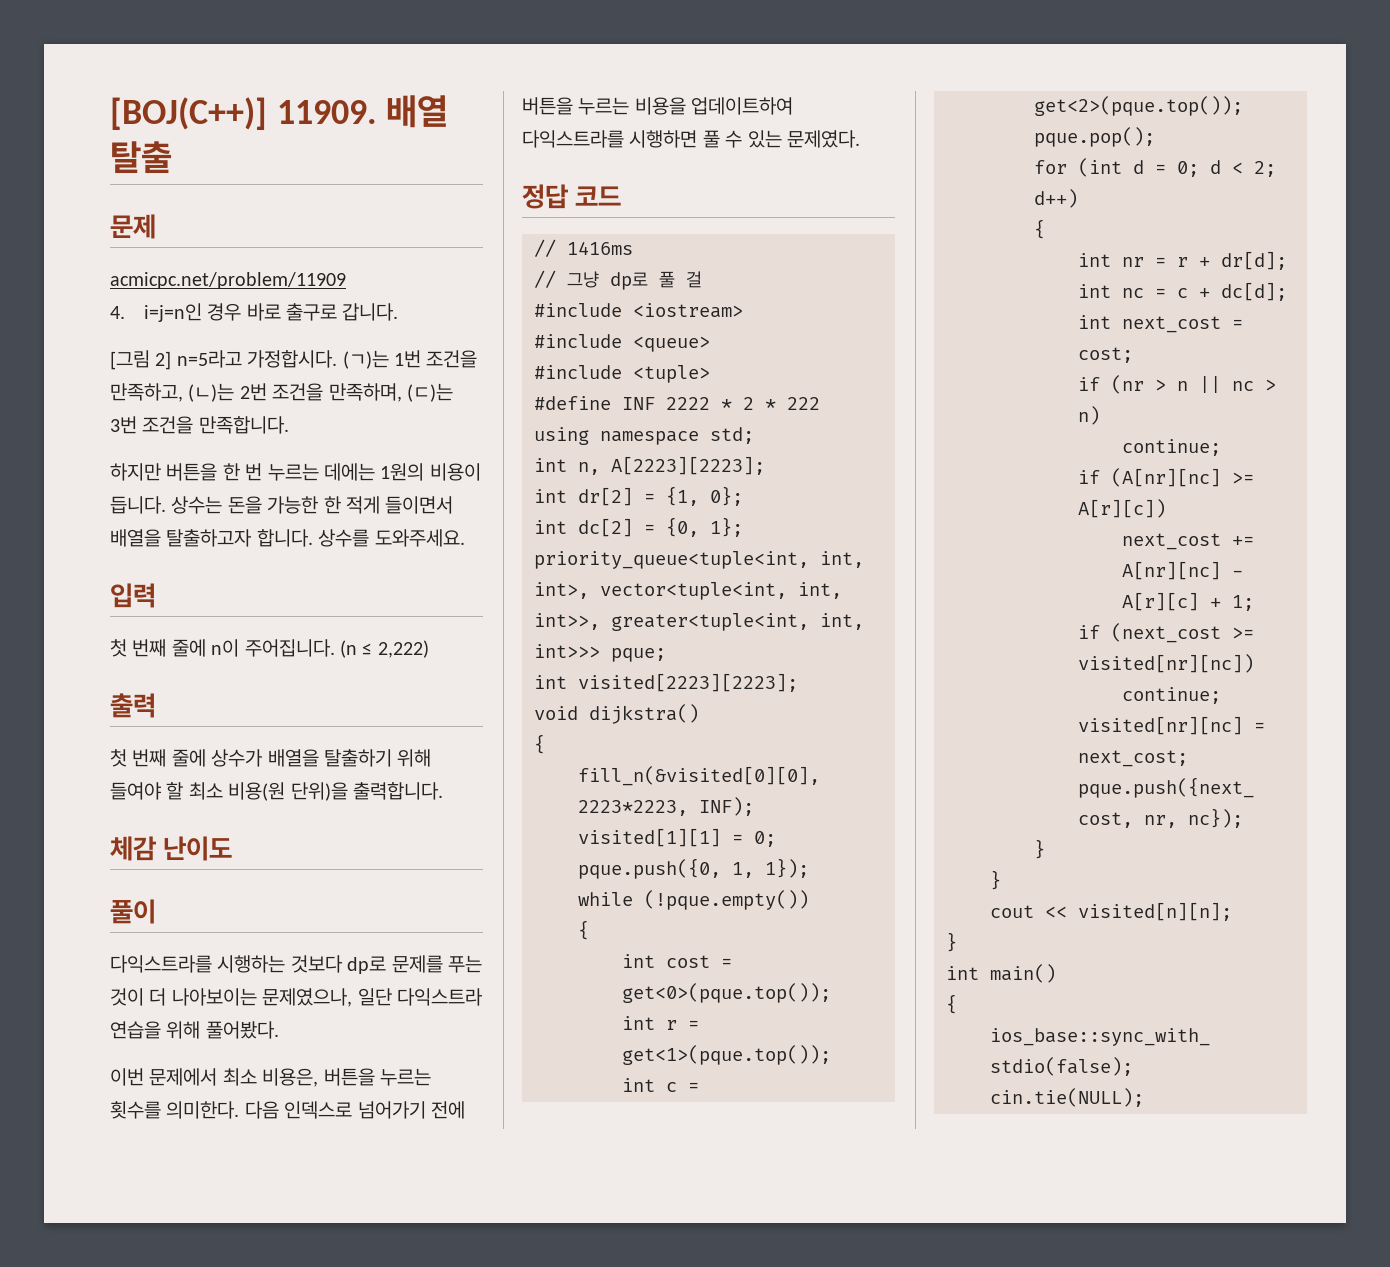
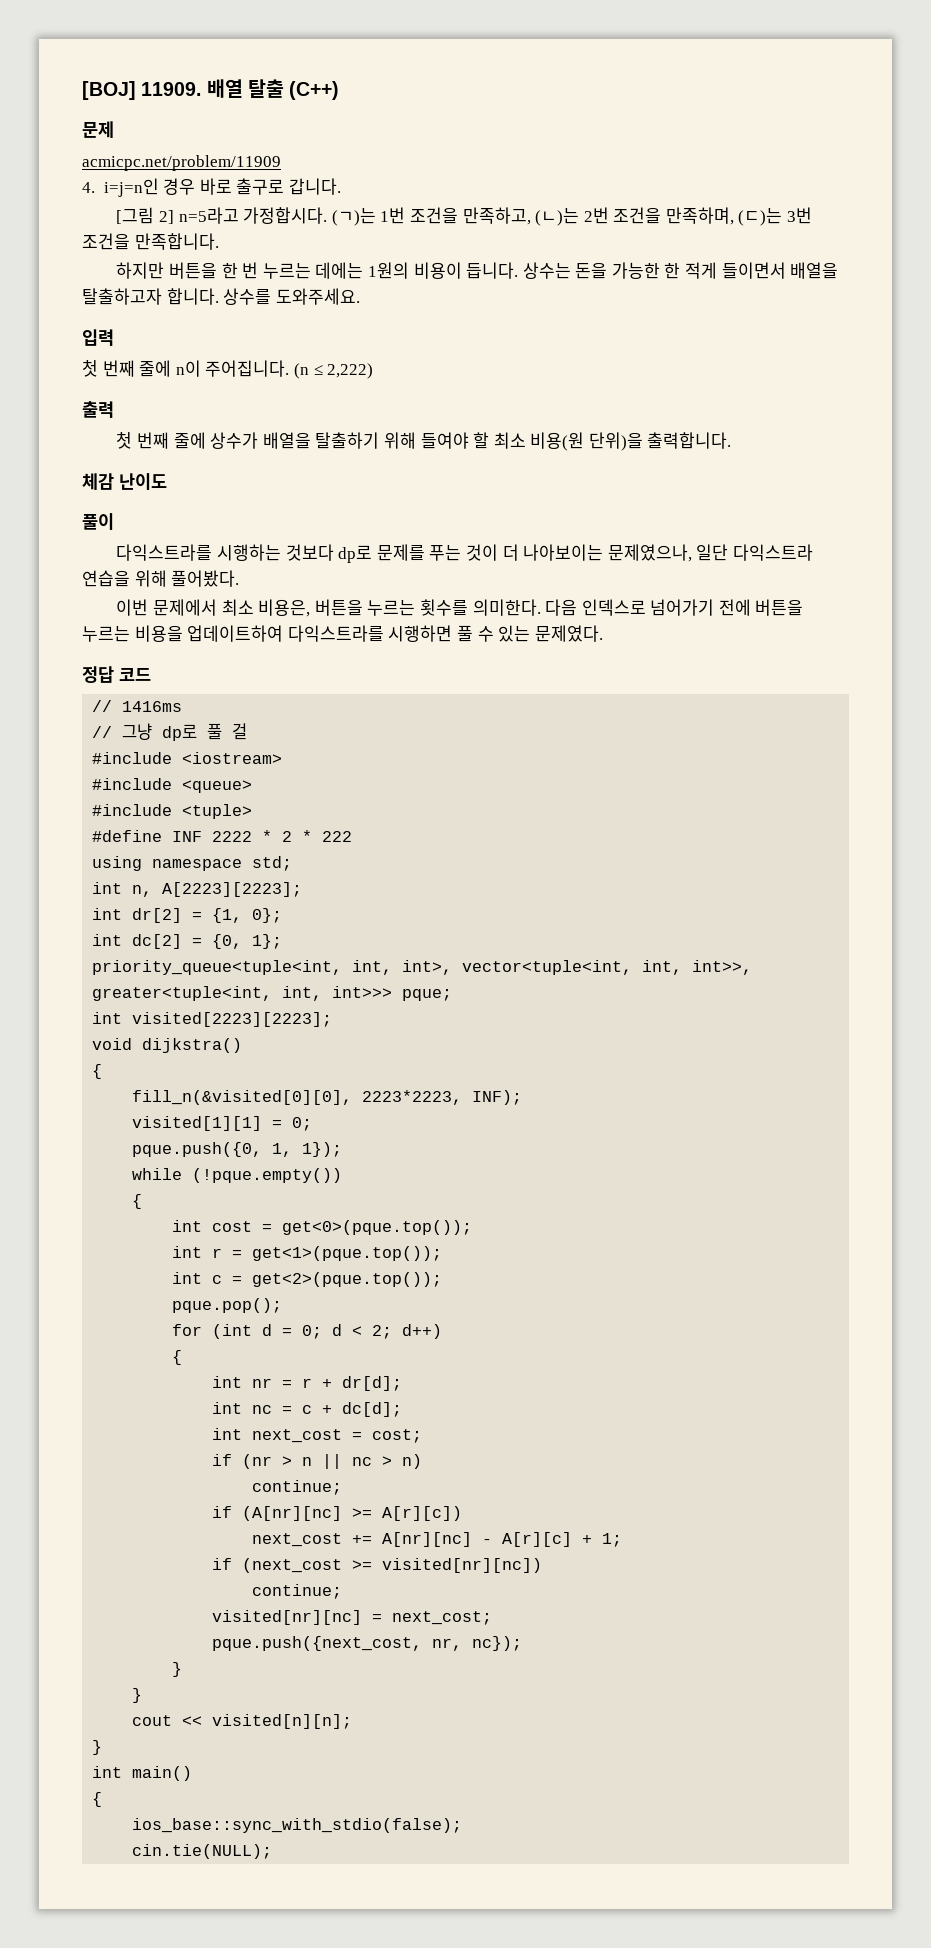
[110,97,267,130] [BOJ(C++)] -> [82,81,136,100] [BOJ]
(172, 157) none -> [289,81,340,100] (C++)

